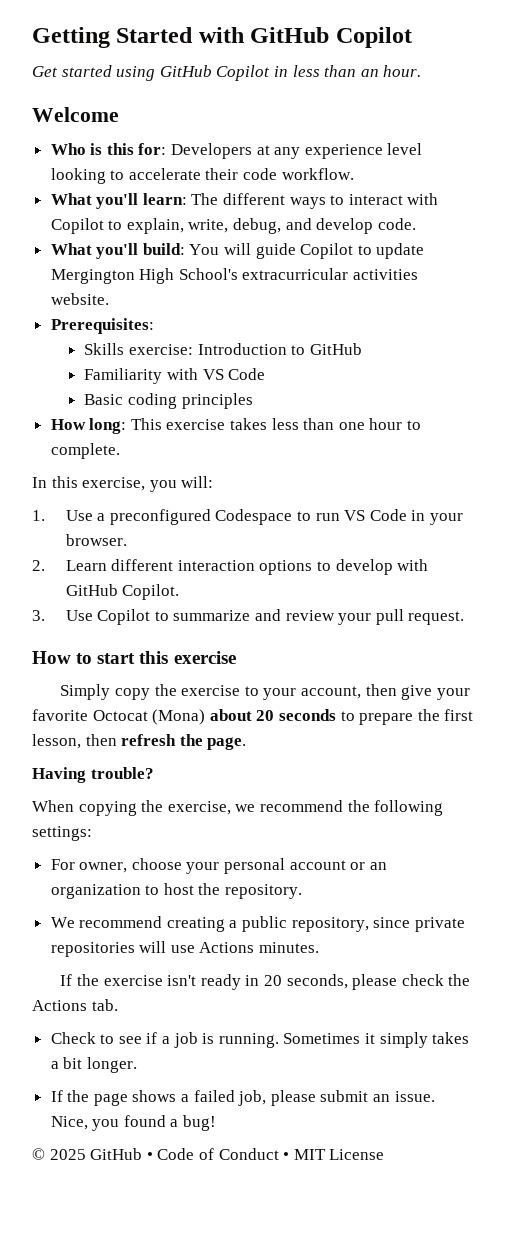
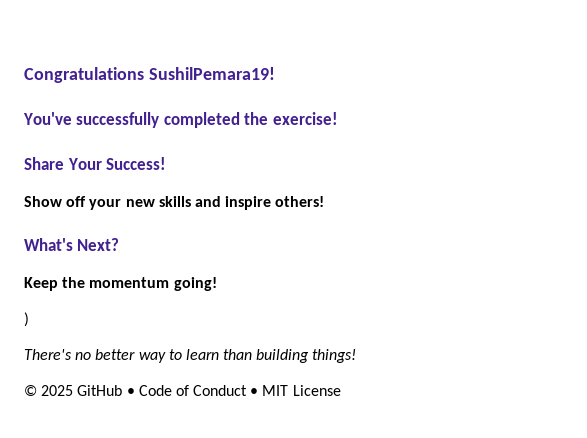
[32,27,412,48] [32,65,422,81] [32,107,119,122] [50,143,423,159] [50,168,354,184] [50,193,439,209] [50,218,416,234] [50,243,425,259] [50,268,419,284] [50,293,109,305] [50,318,154,334] [84,343,362,355] [84,368,266,384] [84,393,253,409] [50,418,422,434] [50,443,120,459] [32,476,214,492] [32,509,464,525] [65,534,127,546] [32,559,429,575] [65,584,180,600] [32,609,465,625] [32,651,236,664] [60,684,470,700] [32,709,474,725] [32,734,247,750] [32,767,154,783] [32,800,444,816] [32,826,92,841] [50,858,387,874] [50,883,303,899] [50,916,465,932] [50,941,320,957] [60,974,471,990] [32,999,118,1011] [50,1032,470,1048] [50,1057,137,1073] [50,1090,435,1106] [50,1115,217,1131] Getting Started with GitHub Copilot // Get started using GitHub Copilot in less than an hour. // Welcome // Who is this for: Developers at any experience level looking to accelerate their code workflow. // What you'll learn: The different ways to interact with Copilot to explain, write, debug, and develop code. // What you'll build: You will guide Copilot to update Mergington High School's extracurricular activities website. // Prerequisites: // Skills exercise: Introduction to GitHub // Familiarity with VS Code // Basic coding principles // How long: This exercise takes less than one hour to complete. // In this exercise, you will: // 1. Use a preconfigured Codespace to run VS Code in your browser. // 2. Learn different interaction options to develop with GitHub Copilot. // 3. Use Copilot to summarize and review your pull request. // How to start this exercise // Simply copy the exercise to your account, then give your favorite Octocat (Mona) about 20 seconds to prepare the first lesson, then refresh the page. // Having trouble? // When copying the exercise, we recommend the following settings: // For owner, choose your personal account or an organization to host the repository. // We recommend creating a public repository, since private repositories will use Actions minutes. // If the exercise isn't ready in 20 seconds, please check the Actions tab. // Check to see if a job is running. Sometimes it simply takes a bit longer. // If the page shows a failed job, please submit an issue. Nice, you found a bug! -> [24,67,275,83] [23,112,338,128] [24,157,167,170] [24,196,325,210] [24,238,120,251] [24,277,217,291] [24,312,29,327] [24,349,357,363] Congratulations SushilPemara19! // You've successfully completed the exercise! // Share Your Success! // Show off your new skills and inspire others! // What's Next? // Keep the momentum going! // ) // There's no better way to learn than building things!

